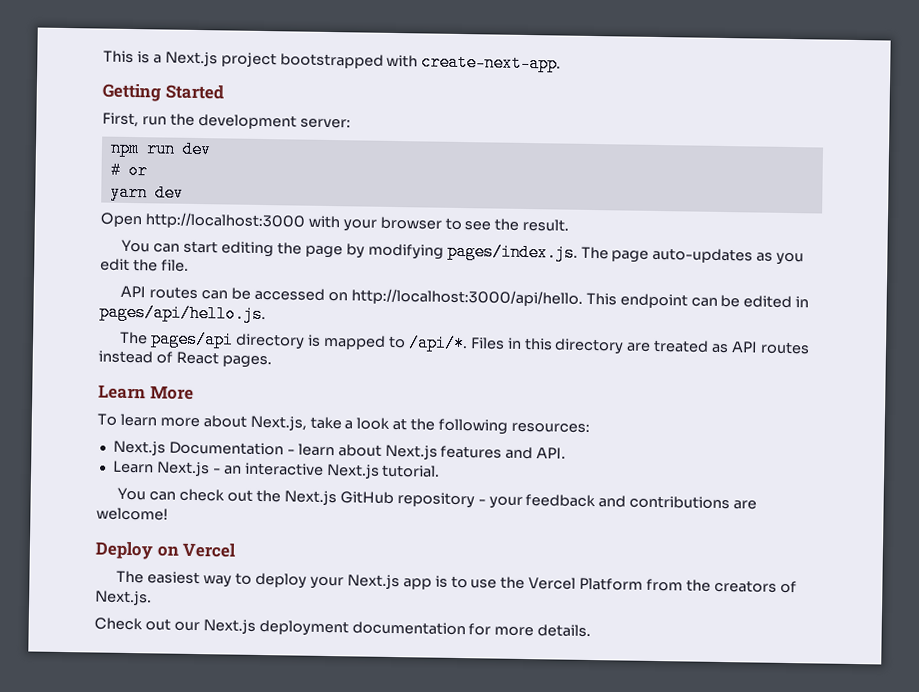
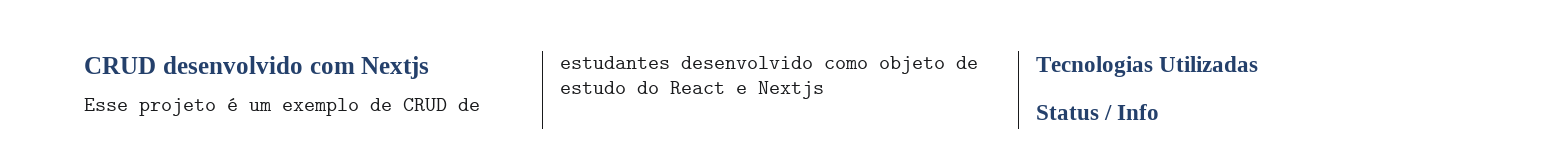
[103,50,562,73] [102,83,224,102] [102,112,351,130] [109,139,212,159] [109,161,148,180] [109,183,184,202] [100,212,570,232] [121,239,805,266] [100,258,189,272] [120,285,810,309] [99,303,266,324] [119,330,811,355] [98,350,272,369] [98,384,194,400] [97,413,591,435] [112,440,567,460] [112,460,441,479] [117,487,758,510] [96,507,168,521] [95,541,237,560] [116,570,797,594] [95,590,152,606] [94,617,592,638] This is a Next.js project bootstrapped with create-next-app. // Getting Started // First, run the development server: // npm run dev // # or // yarn dev // Open http://localhost:3000 with your browser to see the result. // You can start editing the page by modifying pages/index.js. The page auto-updates as you edit the file. // API routes can be accessed on http://localhost:3000/api/hello. This endpoint can be edited in pages/api/hello.js. // The pages/api directory is mapped to /api/*. Files in this directory are treated as API routes instead of React pages. // Learn More // To learn more about Next.js, take a look at the following resources: // Next.js Documentation - learn about Next.js features and API. // Learn Next.js - an interactive Next.js tutorial. // You can check out the Next.js GitHub repository - your feedback and contributions are welcome! // Deploy on Vercel // The easiest way to deploy your Next.js app is to use the Vercel Platform from the creators of Next.js. // Check out our Next.js deployment documentation for more details. -> [84,56,430,79] [84,98,480,116] [560,56,978,74] [560,81,824,99] [1036,56,1259,77] [1036,104,1160,120] CRUD desenvolvido com Nextjs // Esse projeto é um exemplo de CRUD de estudantes desenvolvido como objeto de estudo do React e Nextjs // Tecnologias Utilizadas // Status / Info

